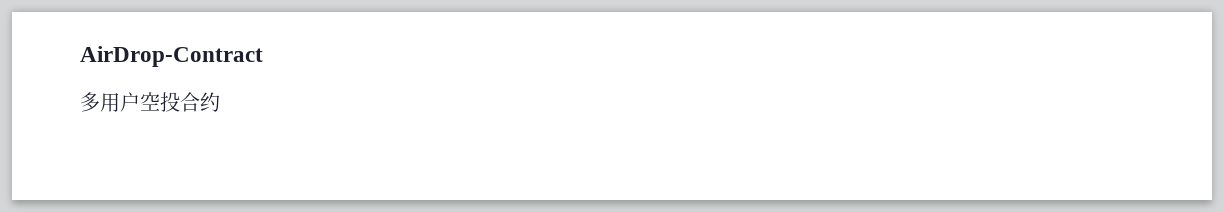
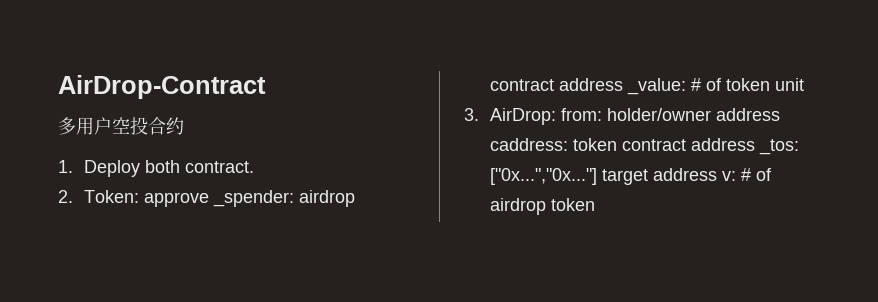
(220, 102) none -> [58,160,254,177] [58,190,355,207] [489,78,804,95] [464,108,780,125] [489,138,799,155] [489,168,772,185] [489,198,595,215] // 1. Deploy both contract. // 2. Token: approve _spender: airdrop contract address _value: # of token unit // 3. AirDrop: from: holder/owner address caddress: token contract address _tos: ["0x...","0x..."] target address v: # of airdrop token

